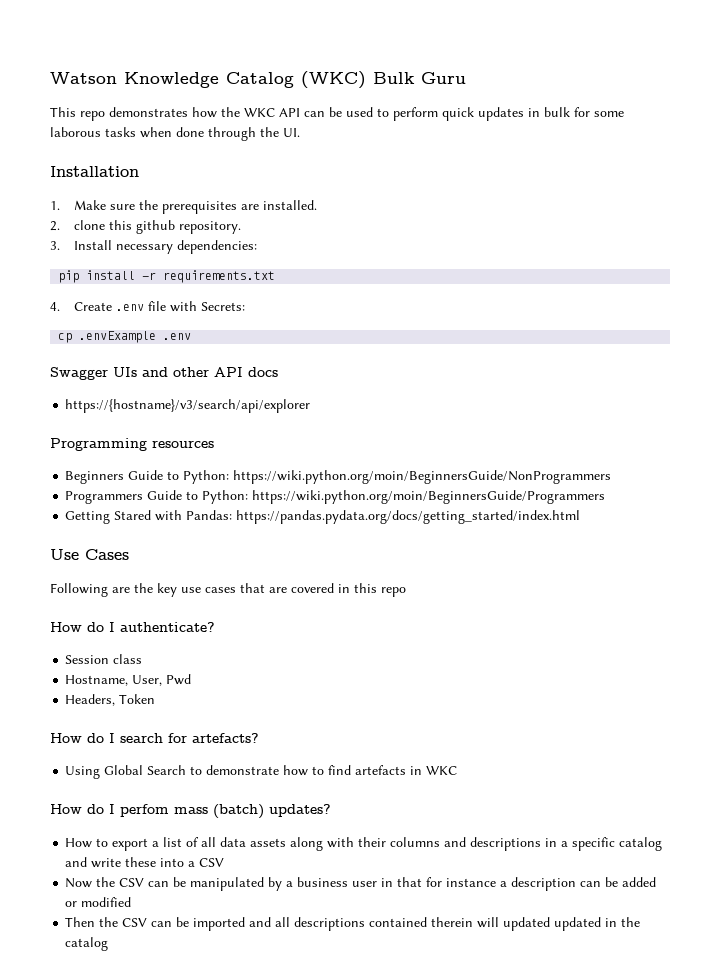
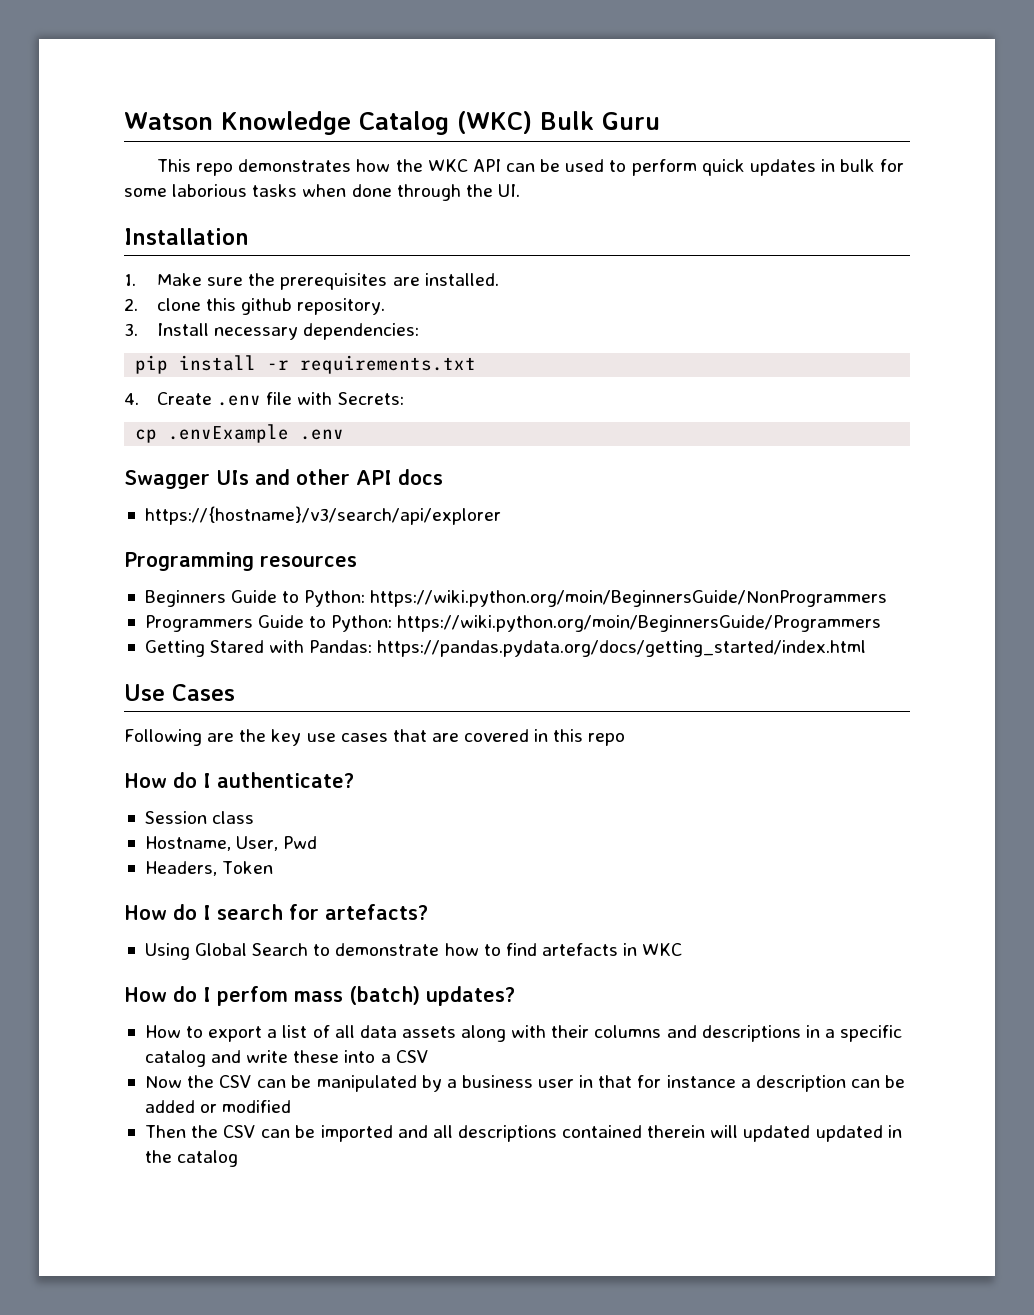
[50,127,101,137] laborous -> [172,184,248,197] laborious

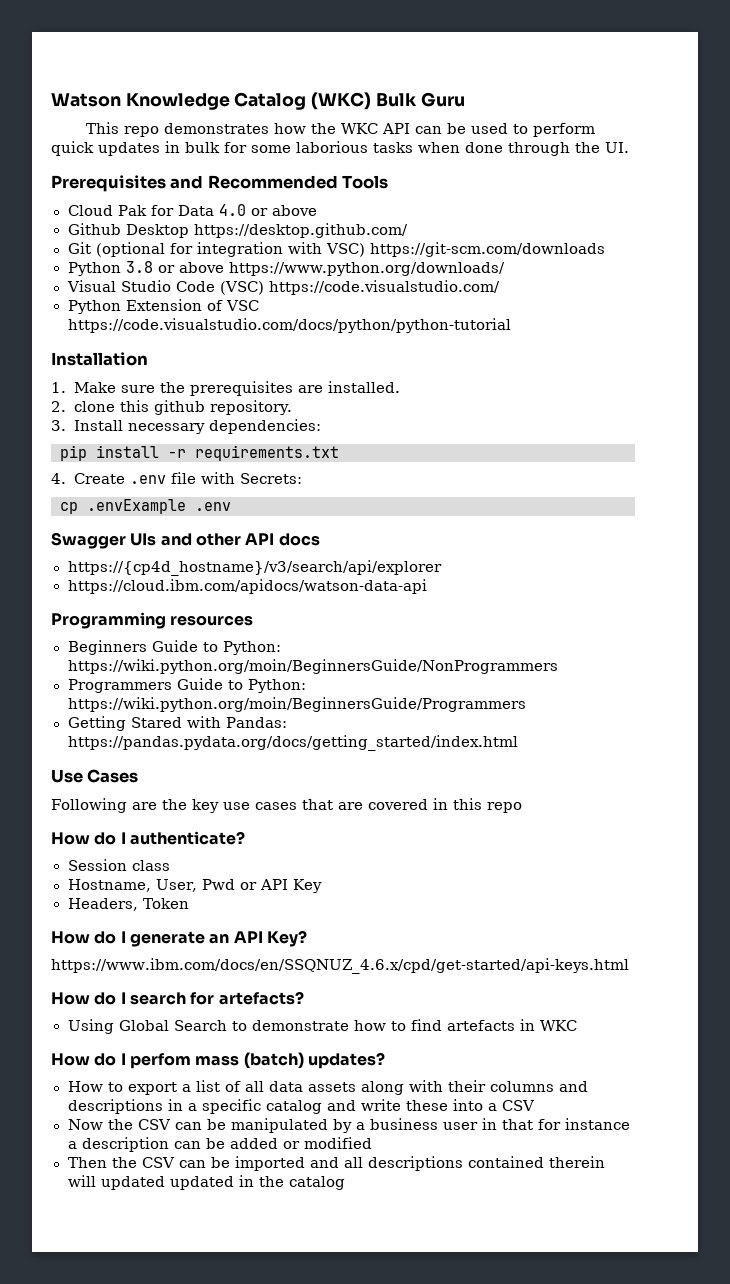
(520, 190) none -> [51,175,389,192] [67,204,317,216] [67,223,408,238] [67,242,605,257] [67,261,506,276] [66,280,500,295] [67,299,259,314] [67,318,511,333] // Prerequisites and Recommended Tools // Cloud Pak for Data 4.0 or above // Github Desktop https://desktop.github.com/ // Git (optional for integration with VSC) https://git-scm.com/downloads // Python 3.8 or above https://www.python.org/downloads/ // Visual Studio Code (VSC) https://code.visualstudio.com/ // Python Extension of VSC https://code.visualstudio.com/docs/python/python-tutorial
[144,506,501,525] https://{hostname}/v3/search/api/explorer -> [67,560,442,576] [67,579,427,594] https://{cp4d_hostname}/v3/search/api/explorer // https://cloud.ibm.com/apidocs/watson-data-api
(318, 842) none -> [240,879,323,893] or API Key
(274, 867) none -> [51,930,307,947] [51,958,629,974] // How do I generate an API Key? // https://www.ibm.com/docs/en/SSQNUZ_4.6.x/cpd/get-started/api-keys.html

